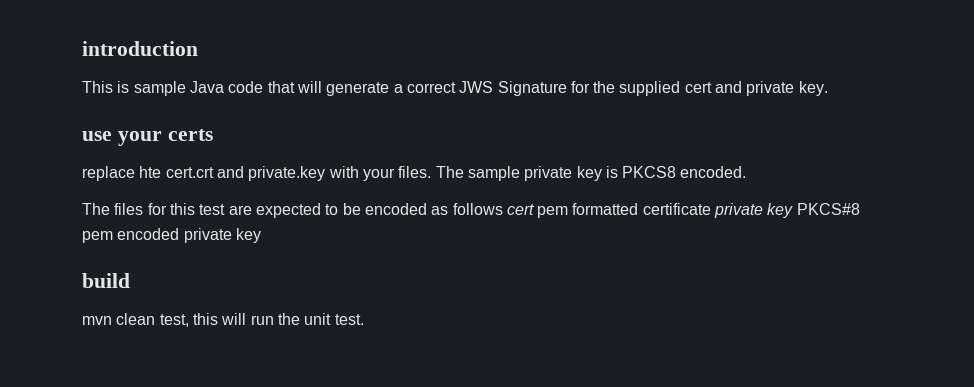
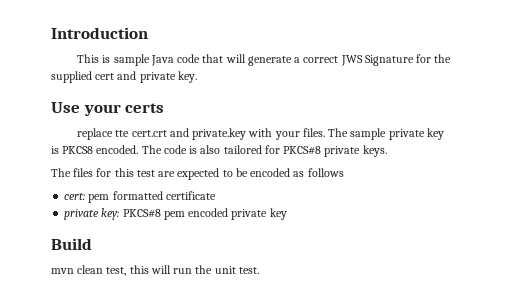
[82,41,198,56] introduction -> [51,27,148,39] Introduction
[82,131,112,141] use -> [51,102,80,113] Use
[139,166,162,178] hte -> [115,130,130,137] tte
(747, 172) none -> [141,145,387,157] The code is also tailored for PKCS#8 private keys.
[506,204,534,215] cert -> [64,192,86,200] // cert:
[714,203,794,218] private key -> [64,208,120,220] // private key:
[82,273,130,288] build -> [51,238,92,250] Build

